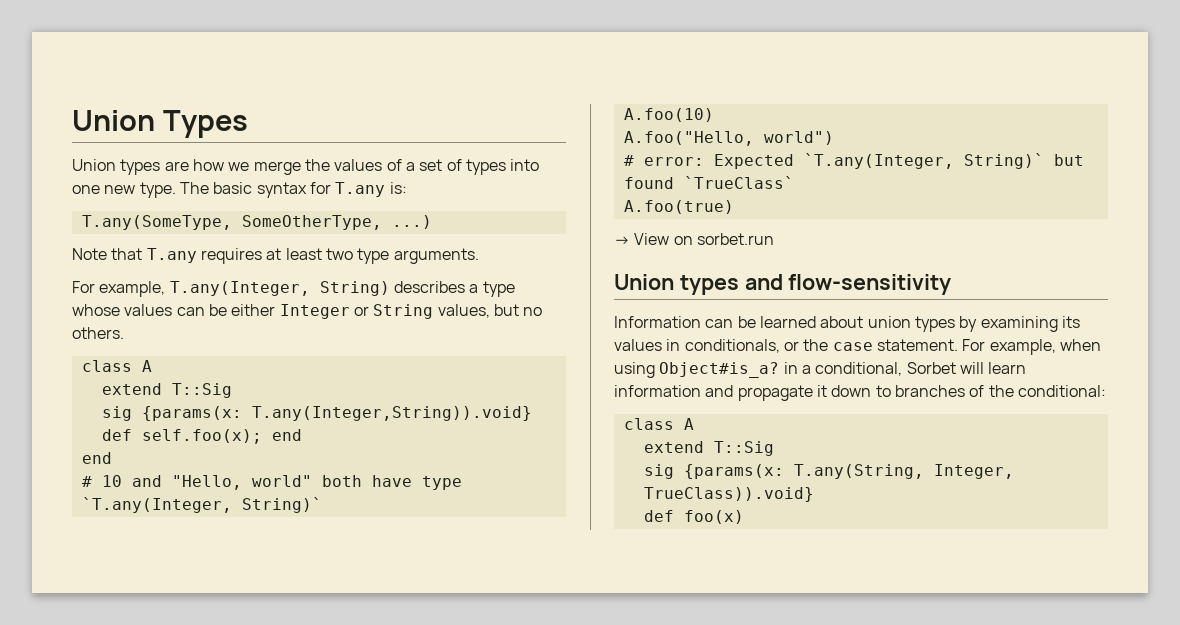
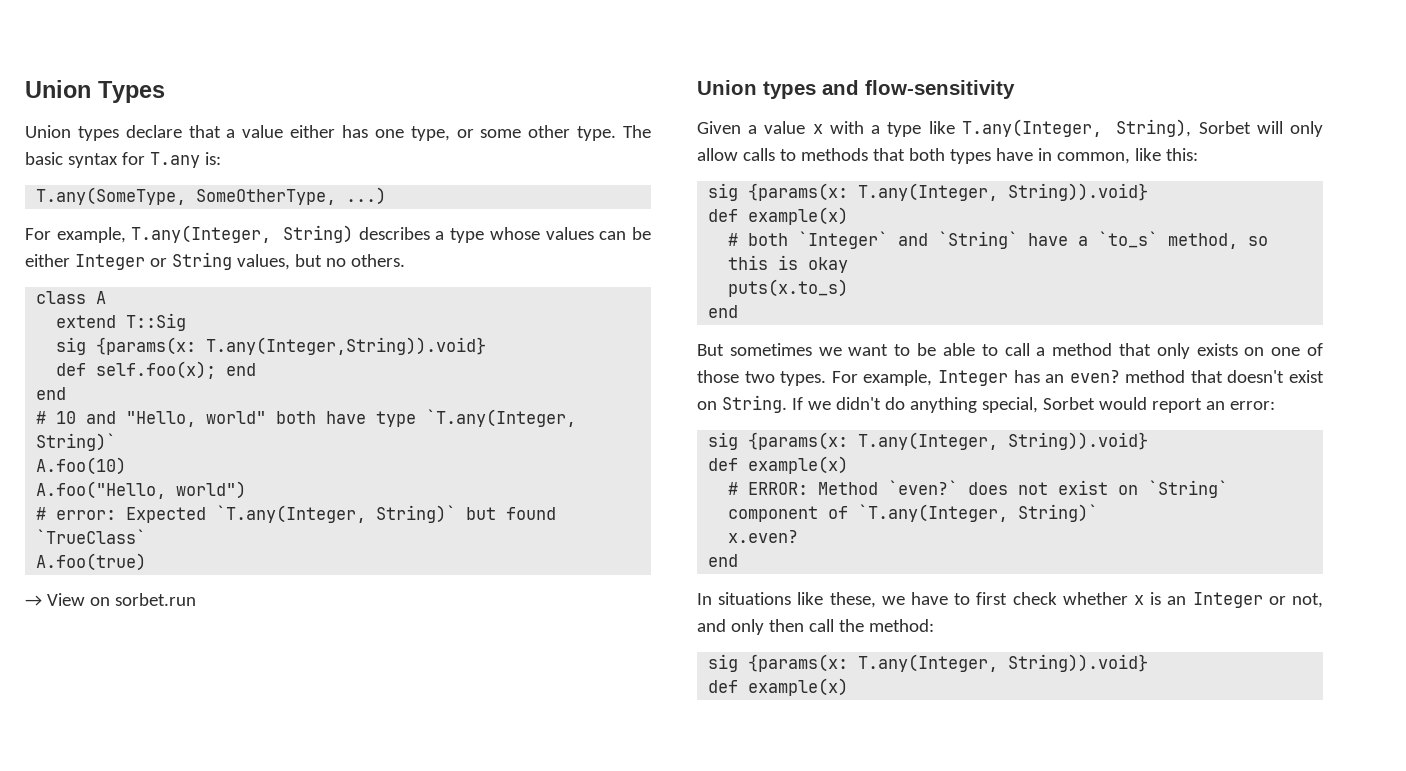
[164,159,540,175] [72,185,136,194] are how we merge the values of a set of types into one new -> [125,125,571,141] declare that a value either has one type, or some other
[72,248,479,264] // Note that T.any requires at least two type arguments. -> (387, 196) none
[614,316,1080,332] [614,339,1101,355] [614,362,1027,378] [614,385,1106,401] [623,418,694,430] [643,441,774,456] [643,464,1014,479] [643,487,814,502] [643,510,744,524] Information can be learned about union types by examining its values in conditionals, or the case statement. For example, when using Object#is_a? in a conditional, Sorbet will learn information and propagate it down to branches of the conditional: // class A // extend T::Sig // sig {params(x: T.any(String, Integer, TrueClass)).void} // def foo(x) -> [697,119,1323,137] [697,148,1198,164] [708,183,1149,201] [708,207,849,225] [728,231,1269,249] [728,255,849,273] [728,279,849,297] [708,305,739,318] [697,343,1323,359] [697,370,1324,386] [697,395,1275,413] [708,432,1149,450] [708,456,849,474] [728,480,1229,498] [728,504,1099,522] [728,530,799,543] [708,554,739,567] [697,592,1323,608] [697,619,934,635] [708,654,1149,672] [708,678,849,696] Given a value x with a type like T.any(Integer, String), Sorbet will only allow calls to methods that both types have in common, like this: // sig {params(x: T.any(Integer, String)).void} // def example(x) // # both `Integer` and `String` have a `to_s` method, so this is okay // puts(x.to_s) // end // But sometimes we want to be able to call a method that only exists on one of those two types. For example, Integer has an even? method that doesn't exist on String. If we didn't do anything special, Sorbet would report an error: // sig {params(x: T.any(Integer, String)).void} // def example(x) // # ERROR: Method `even?` does not exist on `String` component of `T.any(Integer, String)` // x.even? // end // In situations like these, we have to first check whether x is an Integer or not, and only then call the method: // sig {params(x: T.any(Integer, String)).void} // def example(x)

